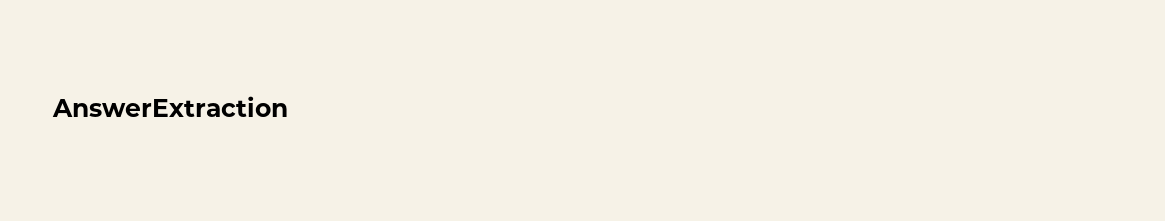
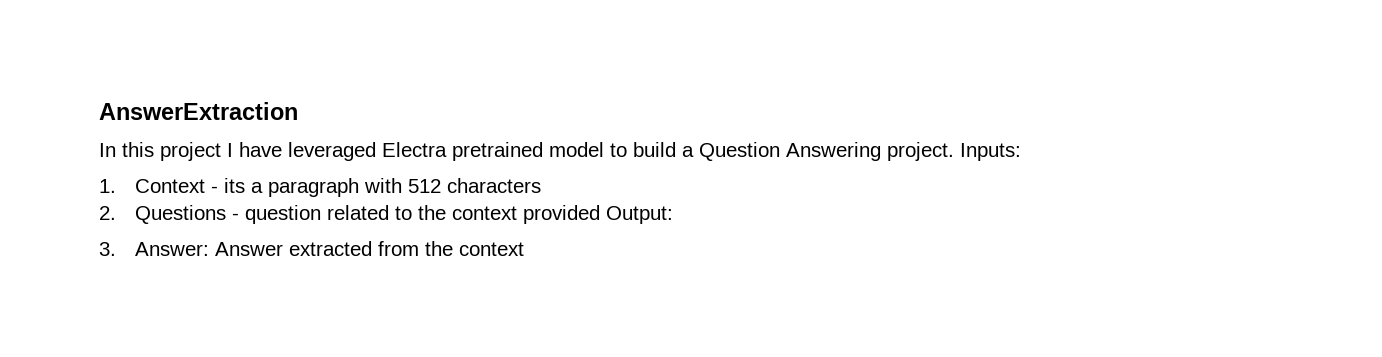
(288, 106) none -> [99,142,1021,161] [99,178,541,197] [99,205,673,224] [99,241,524,256] // In this project I have leveraged Electra pretrained model to build a Question Answering project. Inputs: // 1. Context - its a paragraph with 512 characters // 2. Questions - question related to the context provided Output: // 3. Answer: Answer extracted from the context

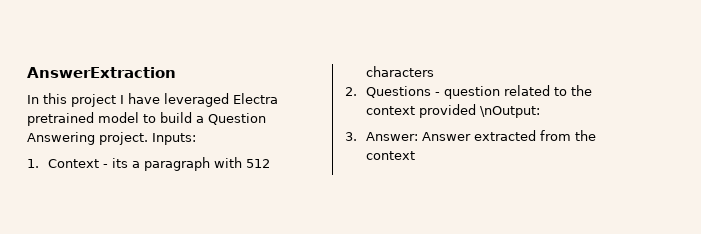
[605,206,673,224] Output: -> [480,106,541,118] \nOutput:

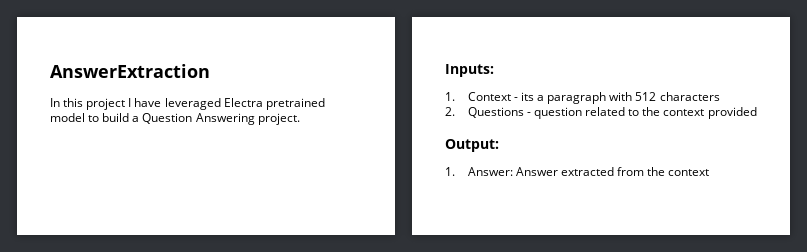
(148, 138) none -> (300, 119) //
[480,106,541,118] [345,132,357,141] \nOutput: // 3. -> [445,139,499,152] [445,167,455,176] // Output: // 1.

